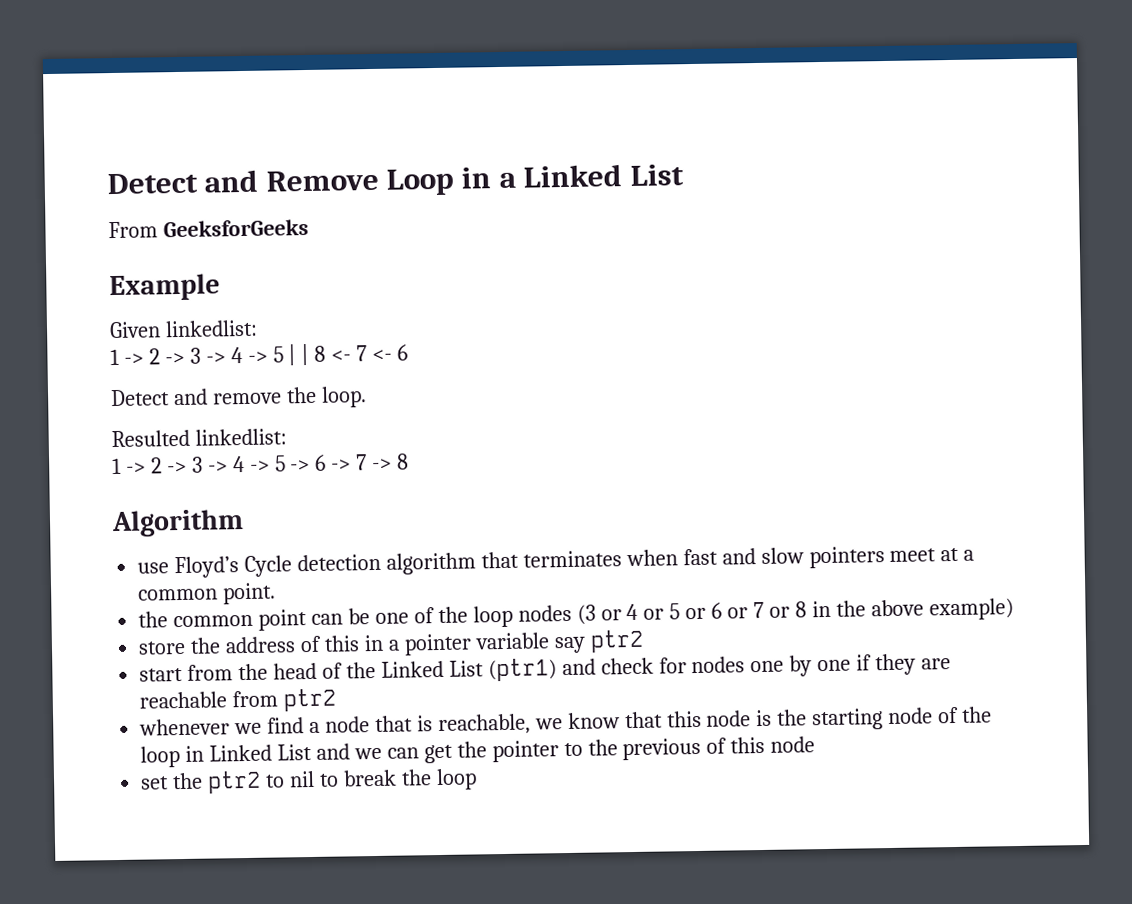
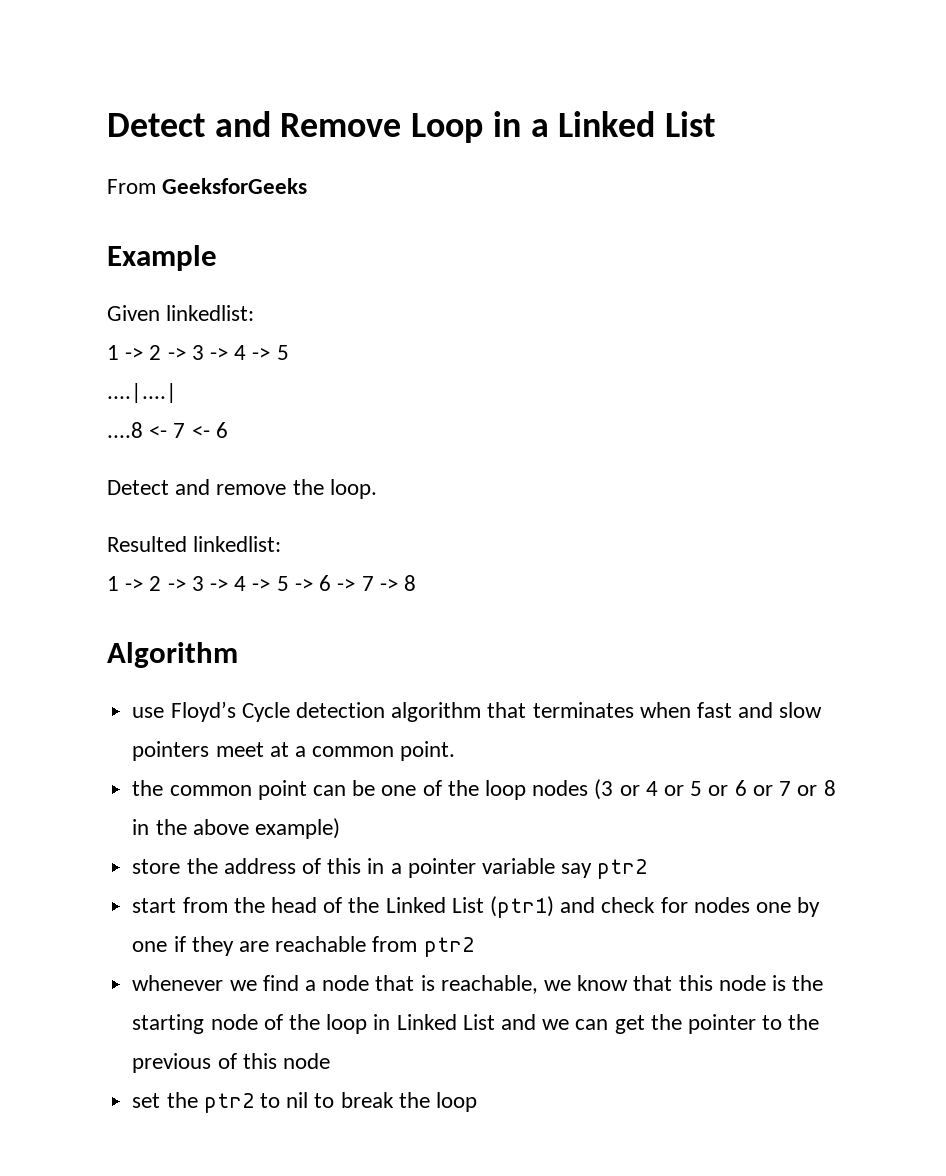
[288,343,327,366] | | 8 -> [107,383,177,403] [107,422,143,438] // ....|....| // ....8

